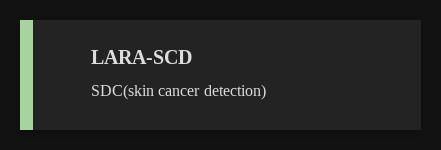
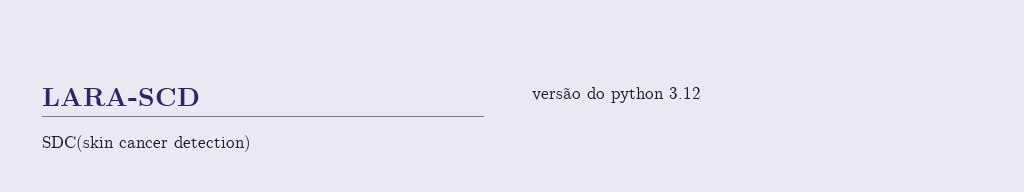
(266, 92) none -> [532,87,701,103] // versão do python 3.12

